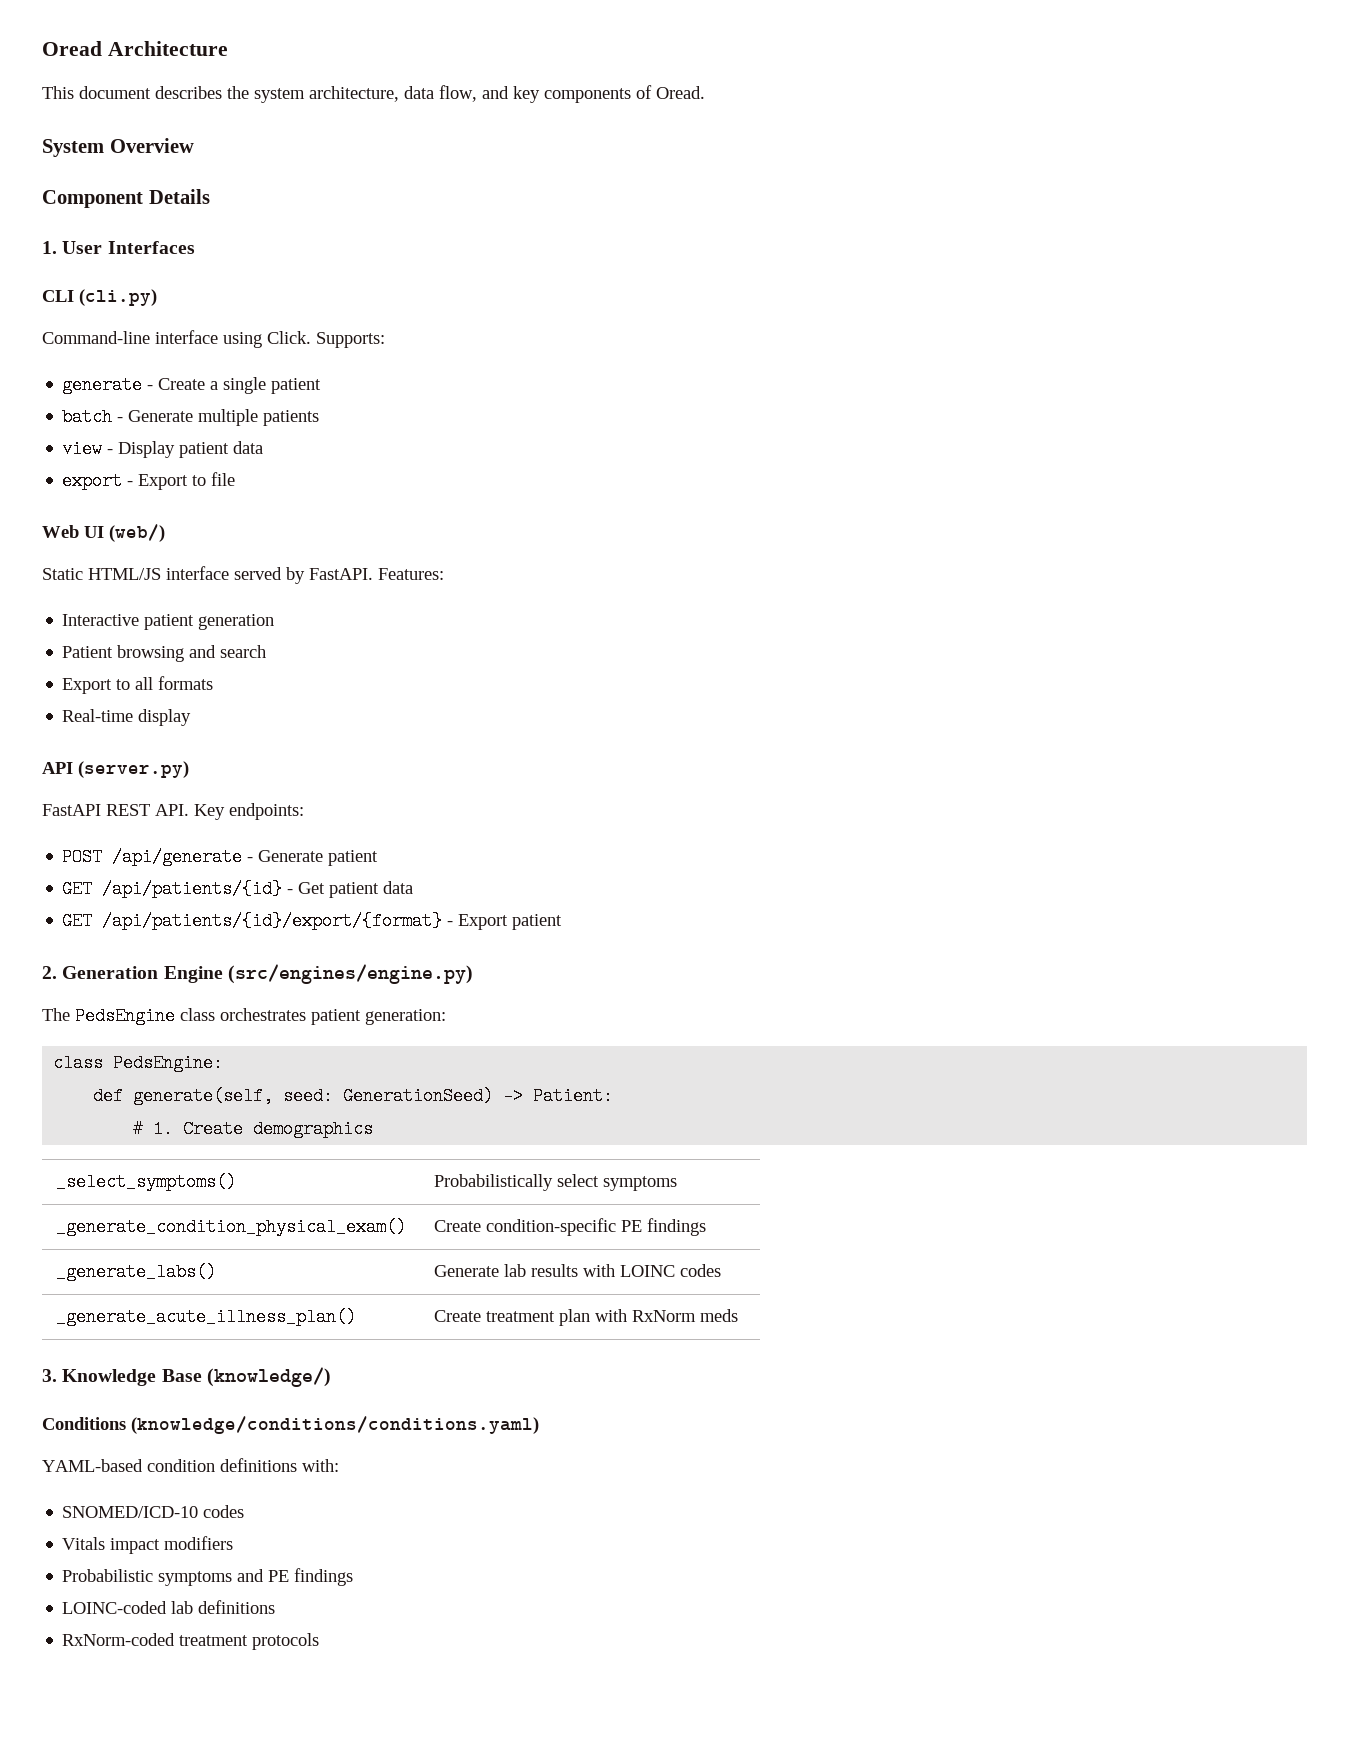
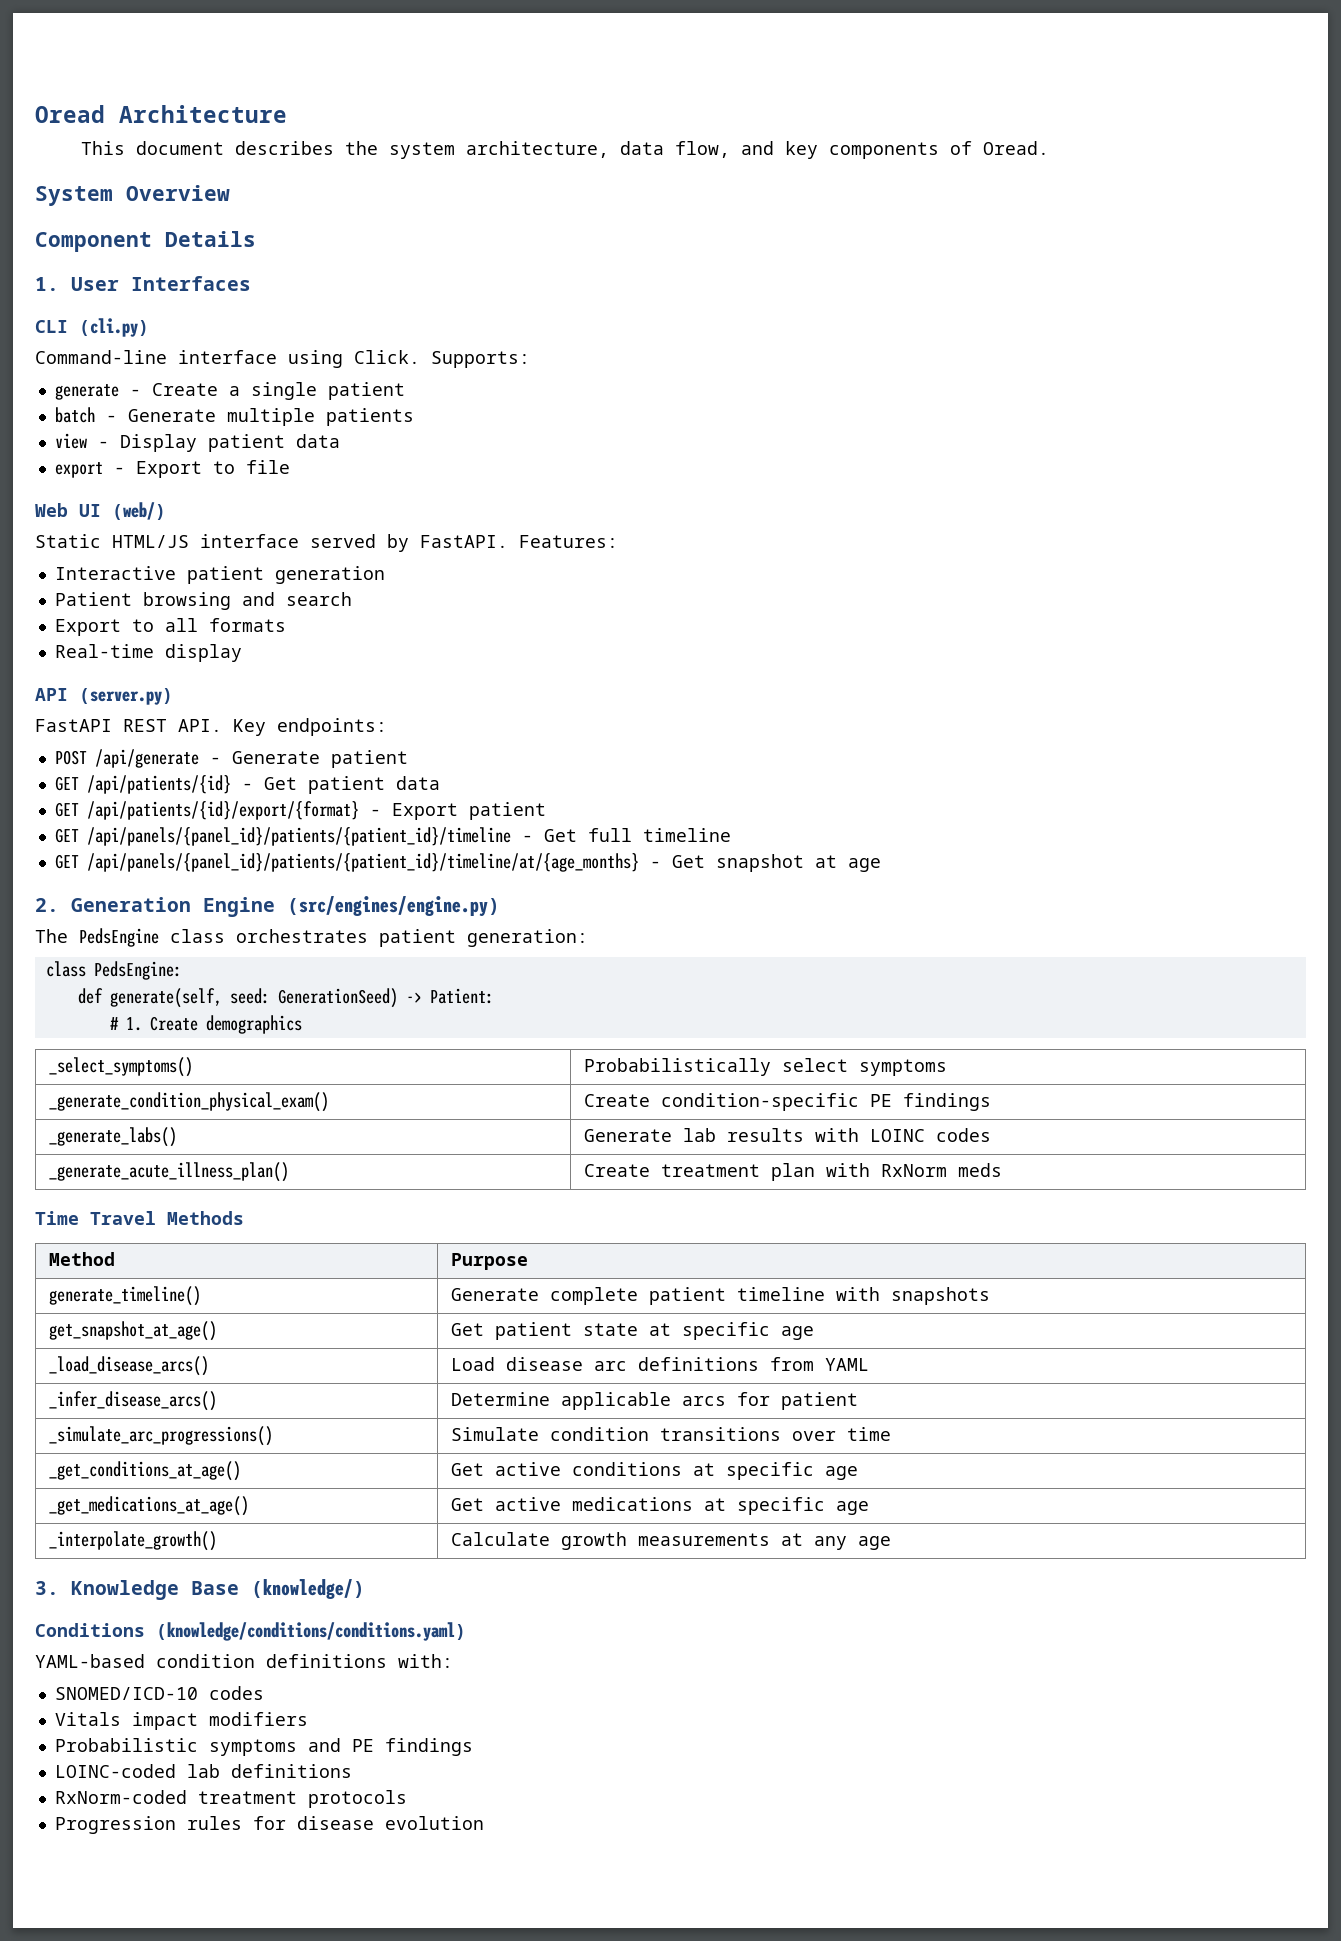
(563, 922) none -> [54,827,731,846] [54,853,881,872] // GET /api/panels/{panel_id}/patients/{patient_id}/timeline - Get full timeline // GET /api/panels/{panel_id}/patients/{patient_id}/timeline/at/{age_months} - Get snapshot at age
(738, 1315) none -> [35,1211,244,1225] [48,1252,115,1266] [450,1253,528,1270] [48,1286,201,1306] [450,1287,990,1305] [48,1321,217,1341] [450,1322,814,1340] [48,1356,209,1376] [450,1357,869,1371] [48,1391,217,1411] [450,1392,858,1410] [48,1426,273,1446] [450,1427,891,1441] [48,1461,241,1481] [450,1462,858,1480] [48,1496,249,1516] [450,1497,869,1515] [48,1531,217,1551] [450,1532,891,1550] // Time Travel Methods // Method | Purpose // generate_timeline() | Generate complete patient timeline with snapshots // get_snapshot_at_age() | Get patient state at specific age // _load_disease_arcs() | Load disease arc definitions from YAML // _infer_disease_arcs() | Determine applicable arcs for patient // _simulate_arc_progressions() | Simulate condition transitions over time // _get_conditions_at_age() | Get active conditions at specific age // _get_medications_at_age() | Get active medications at specific age // _interpolate_growth() | Calculate growth measurements at any age
(320, 1641) none -> [54,1816,484,1834] // Progression rules for disease evolution

